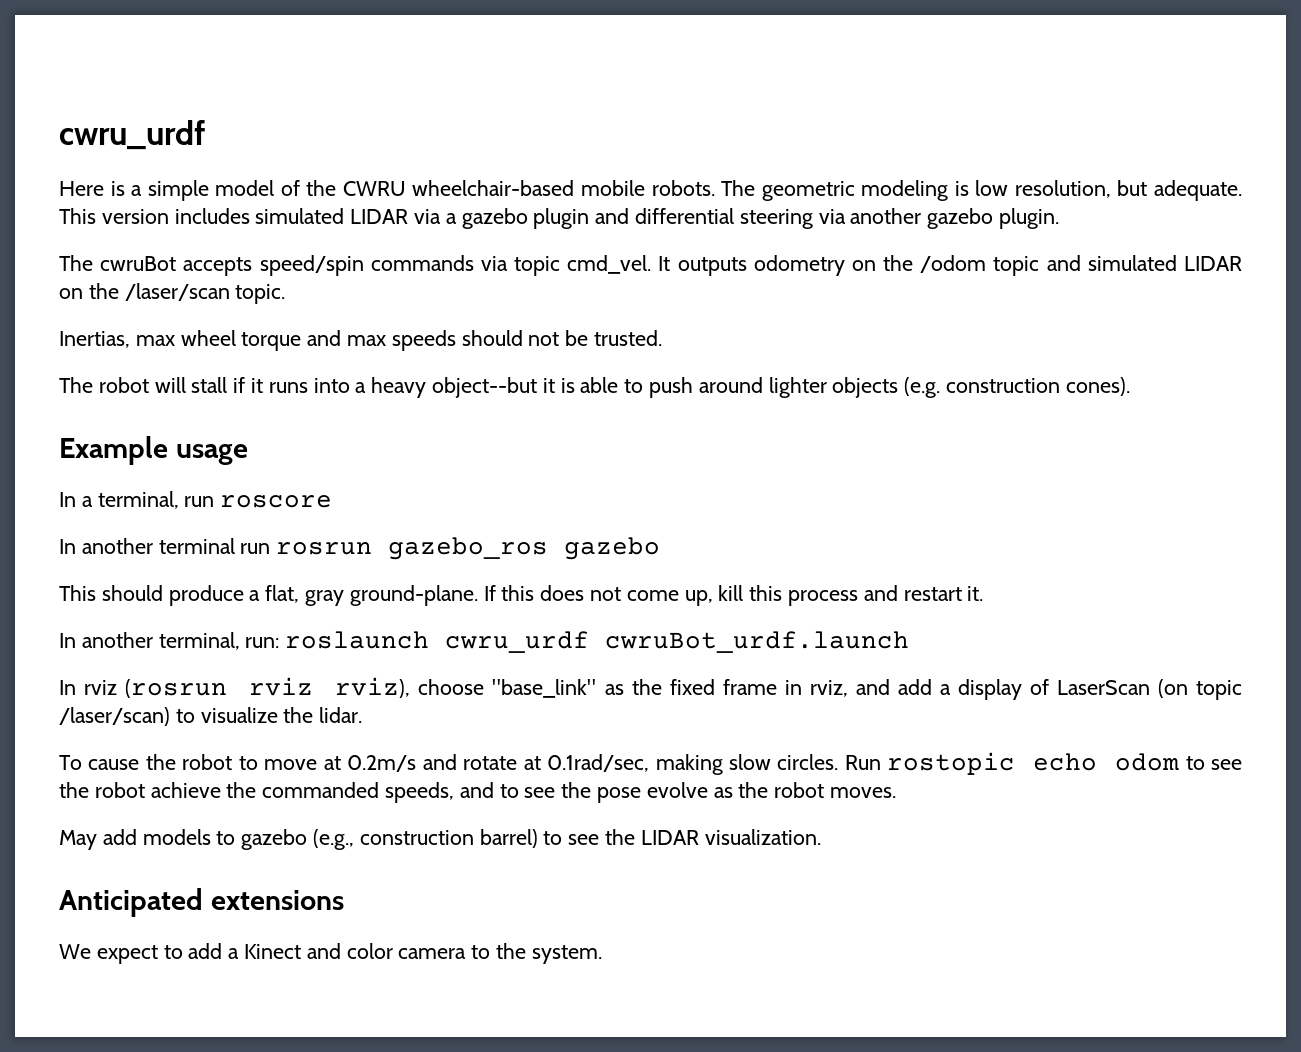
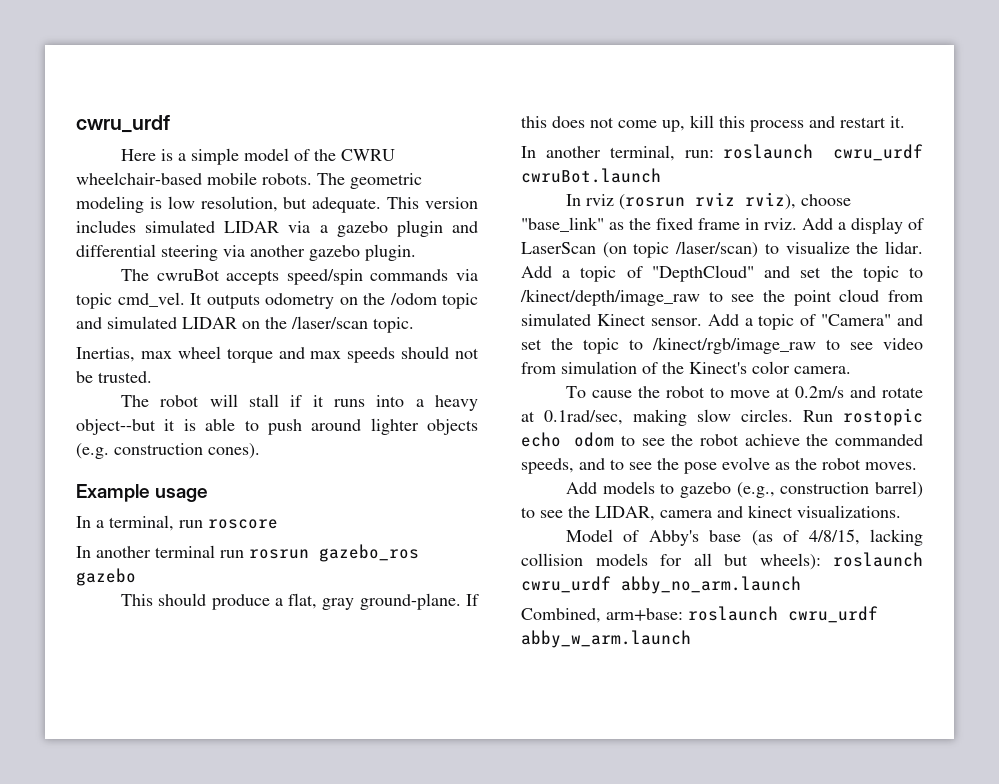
[605,631,910,653] cwruBot_urdf.launch -> [521,168,661,183] cwruBot.launch
[809,679,932,697] rviz, and add -> [764,218,833,230] rviz. Add
(363, 715) none -> [521,265,923,282] [520,289,923,306] [521,313,923,330] [521,337,923,354] [521,361,851,374] Add a topic of "DepthCloud" and set the topic to /kinect/depth/image_raw to see the point cloud from simulated Kinect sensor. Add a topic of "Camera" and set the topic to /kinect/rgb/image_raw to see video from simulation of the Kinect's color camera.
[59,829,137,850] May add -> [566,482,598,494] Add
[640,829,821,845] [59,888,344,917] [59,943,602,964] LIDAR visualization. // Anticipated extensions // We expect to add a Kinect and color camera to the system. -> [595,505,901,521] [566,529,923,546] [521,552,923,570] [521,576,801,594] [521,606,878,623] [521,630,691,648] LIDAR, camera and kinect visualizations. // Model of Abby's base (as of 4/8/15, lacking collision models for all but wheels): roslaunch cwru_urdf abby_no_arm.launch // Combined, arm+base: roslaunch cwru_urdf abby_w_arm.launch

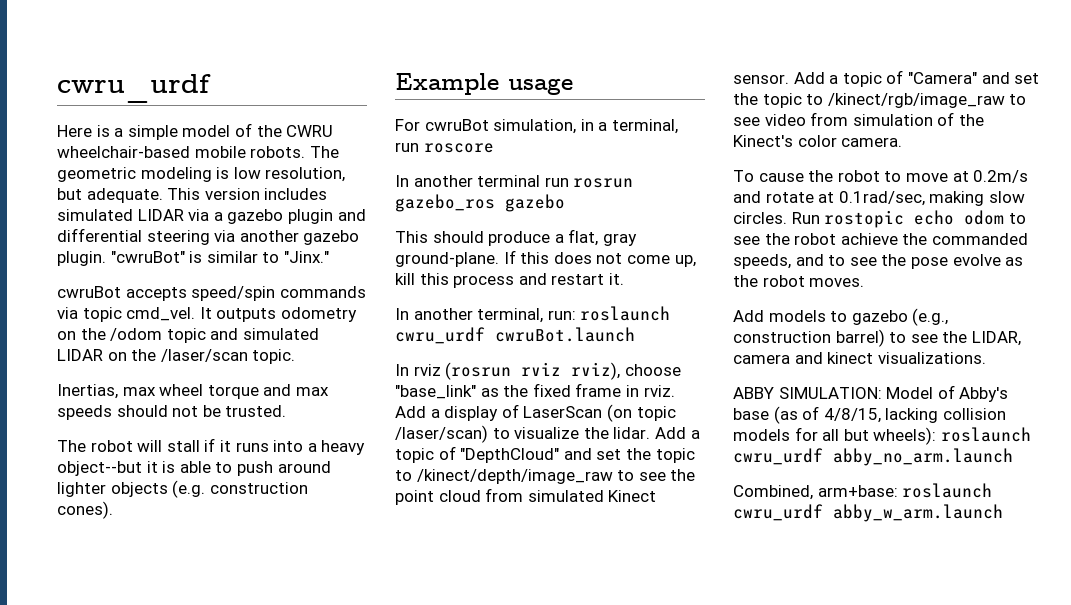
[121,269,150,281] // The -> [110,251,329,263] "cwruBot" is similar to "Jinx." //
[76,516,91,528] In -> [395,119,594,134] For cwruBot simulation, in
(901, 511) none -> [733,387,882,399] ABBY SIMULATION:

